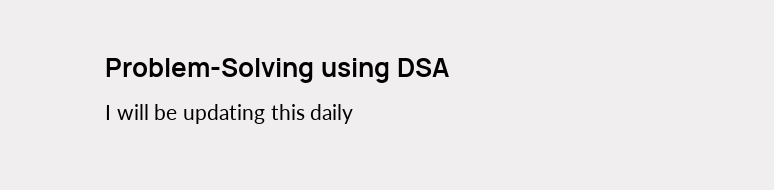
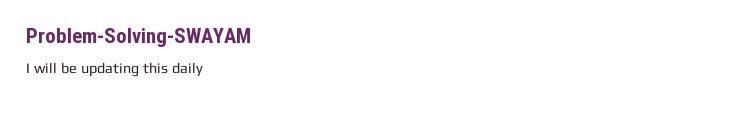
[105,58,450,83] Problem-Solving using DSA -> [26,28,251,47] Problem-Solving-SWAYAM

